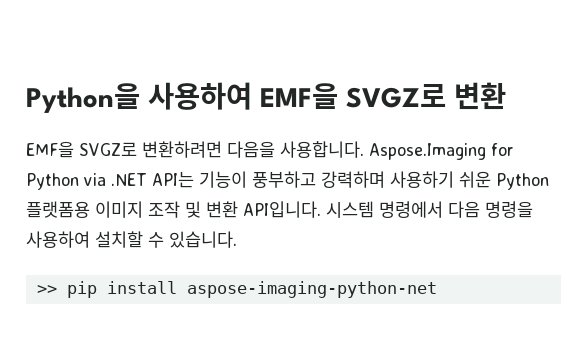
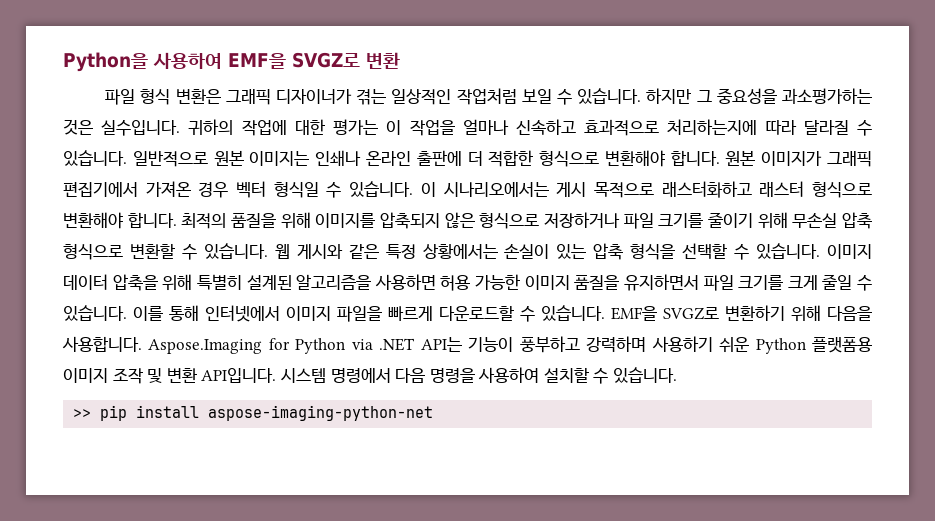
[26,141,222,158] EMF을 SVGZ로 변환하려면 -> [105,88,873,105] [63,119,872,136] [63,150,873,167] [63,181,872,198] [63,212,872,229] [63,243,872,260] [63,274,872,291] [63,305,821,322] 파일 형식 변환은 그래픽 디자이너가 겪는 일상적인 작업처럼 보일 수 있습니다. 하지만 그 중요성을 과소평가하는 것은 실수입니다. 귀하의 작업에 대한 평가는 이 작업을 얼마나 신속하고 효과적으로 처리하는지에 따라 달라질 수 있습니다. 일반적으로 원본 이미지는 인쇄나 온라인 출판에 더 적합한 형식으로 변환해야 합니다. 원본 이미지가 그래픽 편집기에서 가져온 경우 벡터 형식일 수 있습니다. 이 시나리오에서는 게시 목적으로 래스터화하고 래스터 형식으로 변환해야 합니다. 최적의 품질을 위해 이미지를 압축되지 않은 형식으로 저장하거나 파일 크기를 줄이기 위해 무손실 압축 형식으로 변환할 수 있습니다. 웹 게시와 같은 특정 상황에서는 손실이 있는 압축 형식을 선택할 수 있습니다. 이미지 데이터 압축을 위해 특별히 설계된 알고리즘을 사용하면 허용 가능한 이미지 품질을 유지하면서 파일 크기를 크게 줄일 수 있습니다. 이를 통해 인터넷에서 이미지 파일을 빠르게 다운로드할 수 있습니다. EMF을 SVGZ로 변환하기 위해

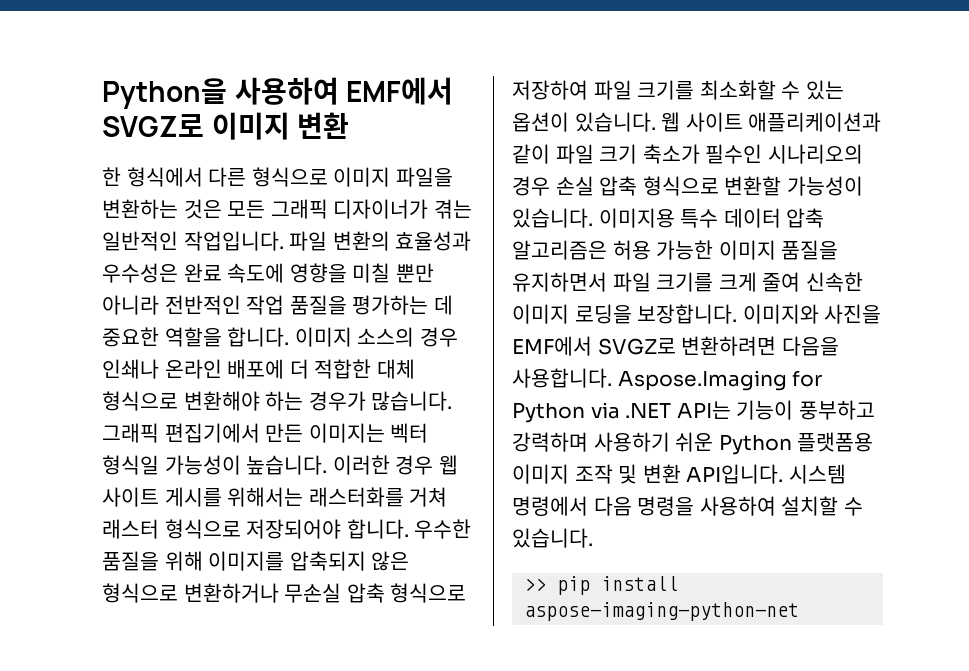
[228,52,400,69] [105,88,873,105] [63,119,872,136] [63,150,310,167] EMF을 SVGZ로 변환 // 파일 형식 변환은 그래픽 디자이너가 겪는 일상적인 작업처럼 보일 수 있습니다. 하지만 그 중요성을 과소평가하는 것은 실수입니다. 귀하의 작업에 대한 평가는 이 작업을 얼마나 신속하고 효과적으로 처리하는지에 따라 달라질 수 있습니다. 일반적으로 원본 이미지는 -> [346,77,454,105] [102,112,350,140] [102,167,453,187] [102,199,472,219] [102,231,472,251] [102,263,434,283] [102,295,453,315] [102,327,458,347] EMF에서 SVGZ로 이미지 변환 // 한 형식에서 다른 형식으로 이미지 파일을 변환하는 것은 모든 그래픽 디자이너가 겪는 일반적인 작업입니다. 파일 변환의 효율성과 우수성은 완료 속도에 영향을 미칠 뿐만 아니라 전반적인 작업 품질을 평가하는 데 중요한 역할을 합니다. 이미지 소스의 경우
[416,150,462,166] 출판에 -> [227,359,285,379] 배포에
[539,150,873,167] [63,181,872,198] [63,212,227,229] 형식으로 변환해야 합니다. 원본 이미지가 그래픽 편집기에서 가져온 경우 벡터 형식일 수 있습니다. 이 시나리오에서는 게시 목적으로 래스터화하고 래스터 형식으로 변환해야 합니다. 최적의 -> [376,359,415,379] [102,391,453,411] [102,423,429,443] [102,455,458,475] [102,487,448,507] [102,519,472,539] 대체 형식으로 변환해야 하는 경우가 많습니다. 그래픽 편집기에서 만든 이미지는 벡터 형식일 가능성이 높습니다. 이러한 경우 웹 사이트 게시를 위해서는 래스터화를 거쳐 래스터 형식으로 저장되어야 합니다. 우수한
[544,212,872,229] [63,243,872,260] [63,274,436,291] 저장하거나 파일 크기를 줄이기 위해 무손실 압축 형식으로 변환할 수 있습니다. 웹 게시와 같은 특정 상황에서는 손실이 있는 압축 형식을 선택할 수 있습니다. 이미지 데이터 압축을 위해 특별히 설계된 알고리즘을 사용하면 -> [183,583,467,603] [512,80,844,100] [512,112,882,132] [512,144,863,164] [512,176,863,196] [512,208,825,228] [512,240,607,260] 변환하거나 무손실 압축 형식으로 저장하여 파일 크기를 최소화할 수 있는 옵션이 있습니다. 웹 사이트 애플리케이션과 같이 파일 크기 축소가 필수인 시나리오의 경우 손실 압축 형식으로 변환할 가능성이 있습니다. 이미지용 특수 데이터 압축 알고리즘은
[822,274,872,291] [63,305,821,322] 줄일 수 있습니다. 이를 통해 인터넷에서 이미지 파일을 빠르게 다운로드할 수 있습니다. EMF을 SVGZ로 변환하기 위해 -> [762,272,863,292] [512,304,882,324] [512,336,777,356] 줄여 신속한 이미지 로딩을 보장합니다. 이미지와 사진을 EMF에서 SVGZ로 변환하려면

